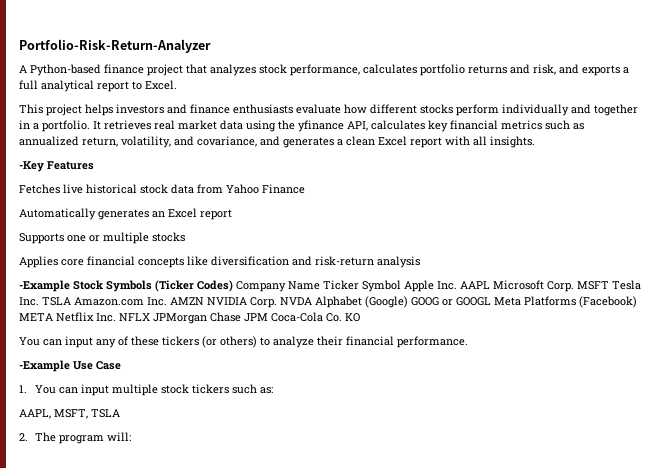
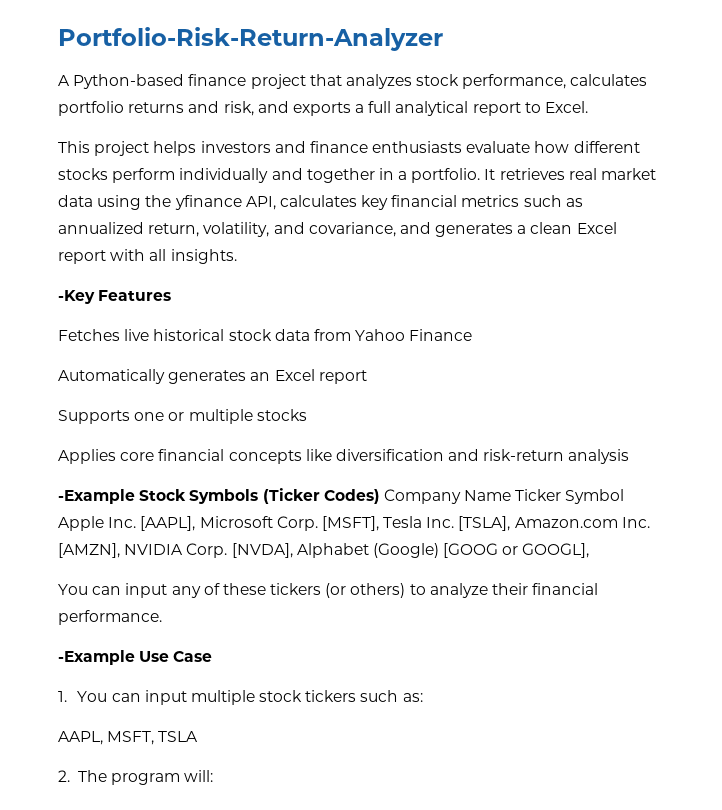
[460,281,490,289] AAPL -> [140,516,196,531] [AAPL],
[577,281,609,290] MSFT -> [321,516,379,531] [MSFT],
[42,297,71,306] TSLA -> [458,516,511,531] [TSLA],
[170,297,204,305] AMZN -> [58,543,120,558] [AMZN],
[280,297,312,305] NVDA -> [231,543,293,558] [NVDA],
[411,296,637,308] [19,312,360,324] GOOG or GOOGL Meta Platforms (Facebook) META Netflix Inc. NFLX JPMorgan Chase JPM Coca-Cola Co. KO -> [443,543,590,558] [GOOG or GOOGL],

